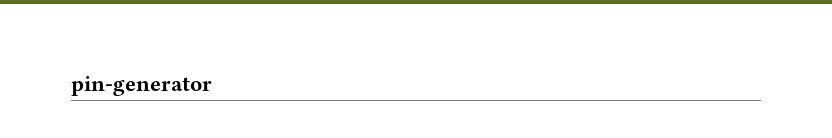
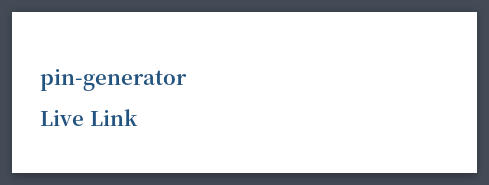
(212, 86) none -> [40,109,138,126] // Live Link

